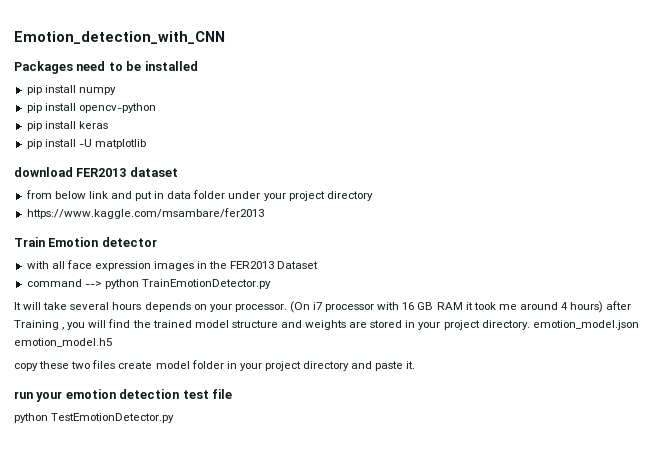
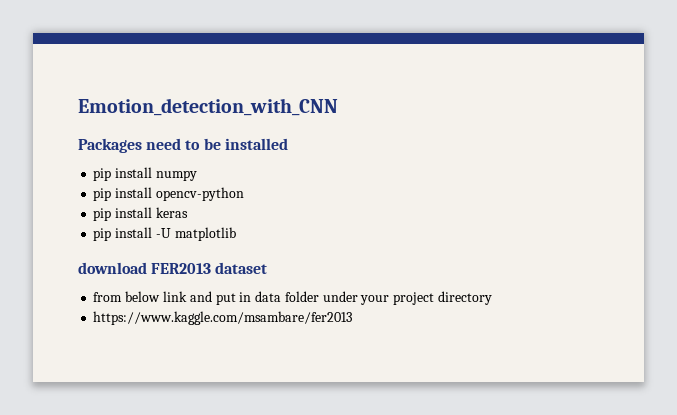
[14,237,157,247] [26,260,319,271] [26,279,271,289] [14,301,632,313] [14,319,639,330] [14,338,112,347] [14,360,416,371] [14,389,232,402] [14,413,175,423] // Train Emotion detector // with all face expression images in the FER2013 Dataset // command --> python TrainEmotionDetector.py // It will take several hours depends on your processor. (On i7 processor with 16 GB RAM it took me around 4 hours) after Training , you will find the trained model structure and weights are stored in your project directory. emotion_model.json emotion_model.h5 // copy these two files create model folder in your project directory and paste it. // run your emotion detection test file // python TestEmotionDetector.py -> (353, 318) none

